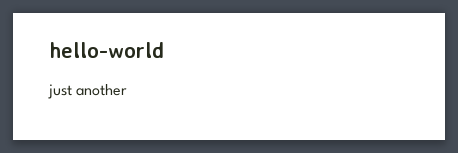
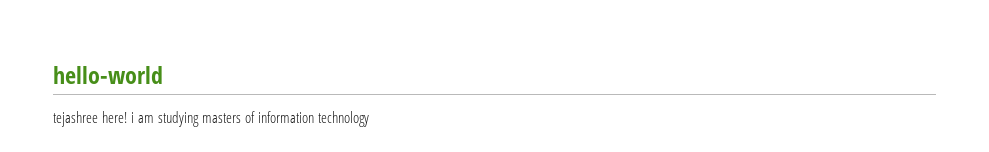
[48,84,128,99] just another -> [53,111,370,127] tejashree here! i am studying masters of information technology

